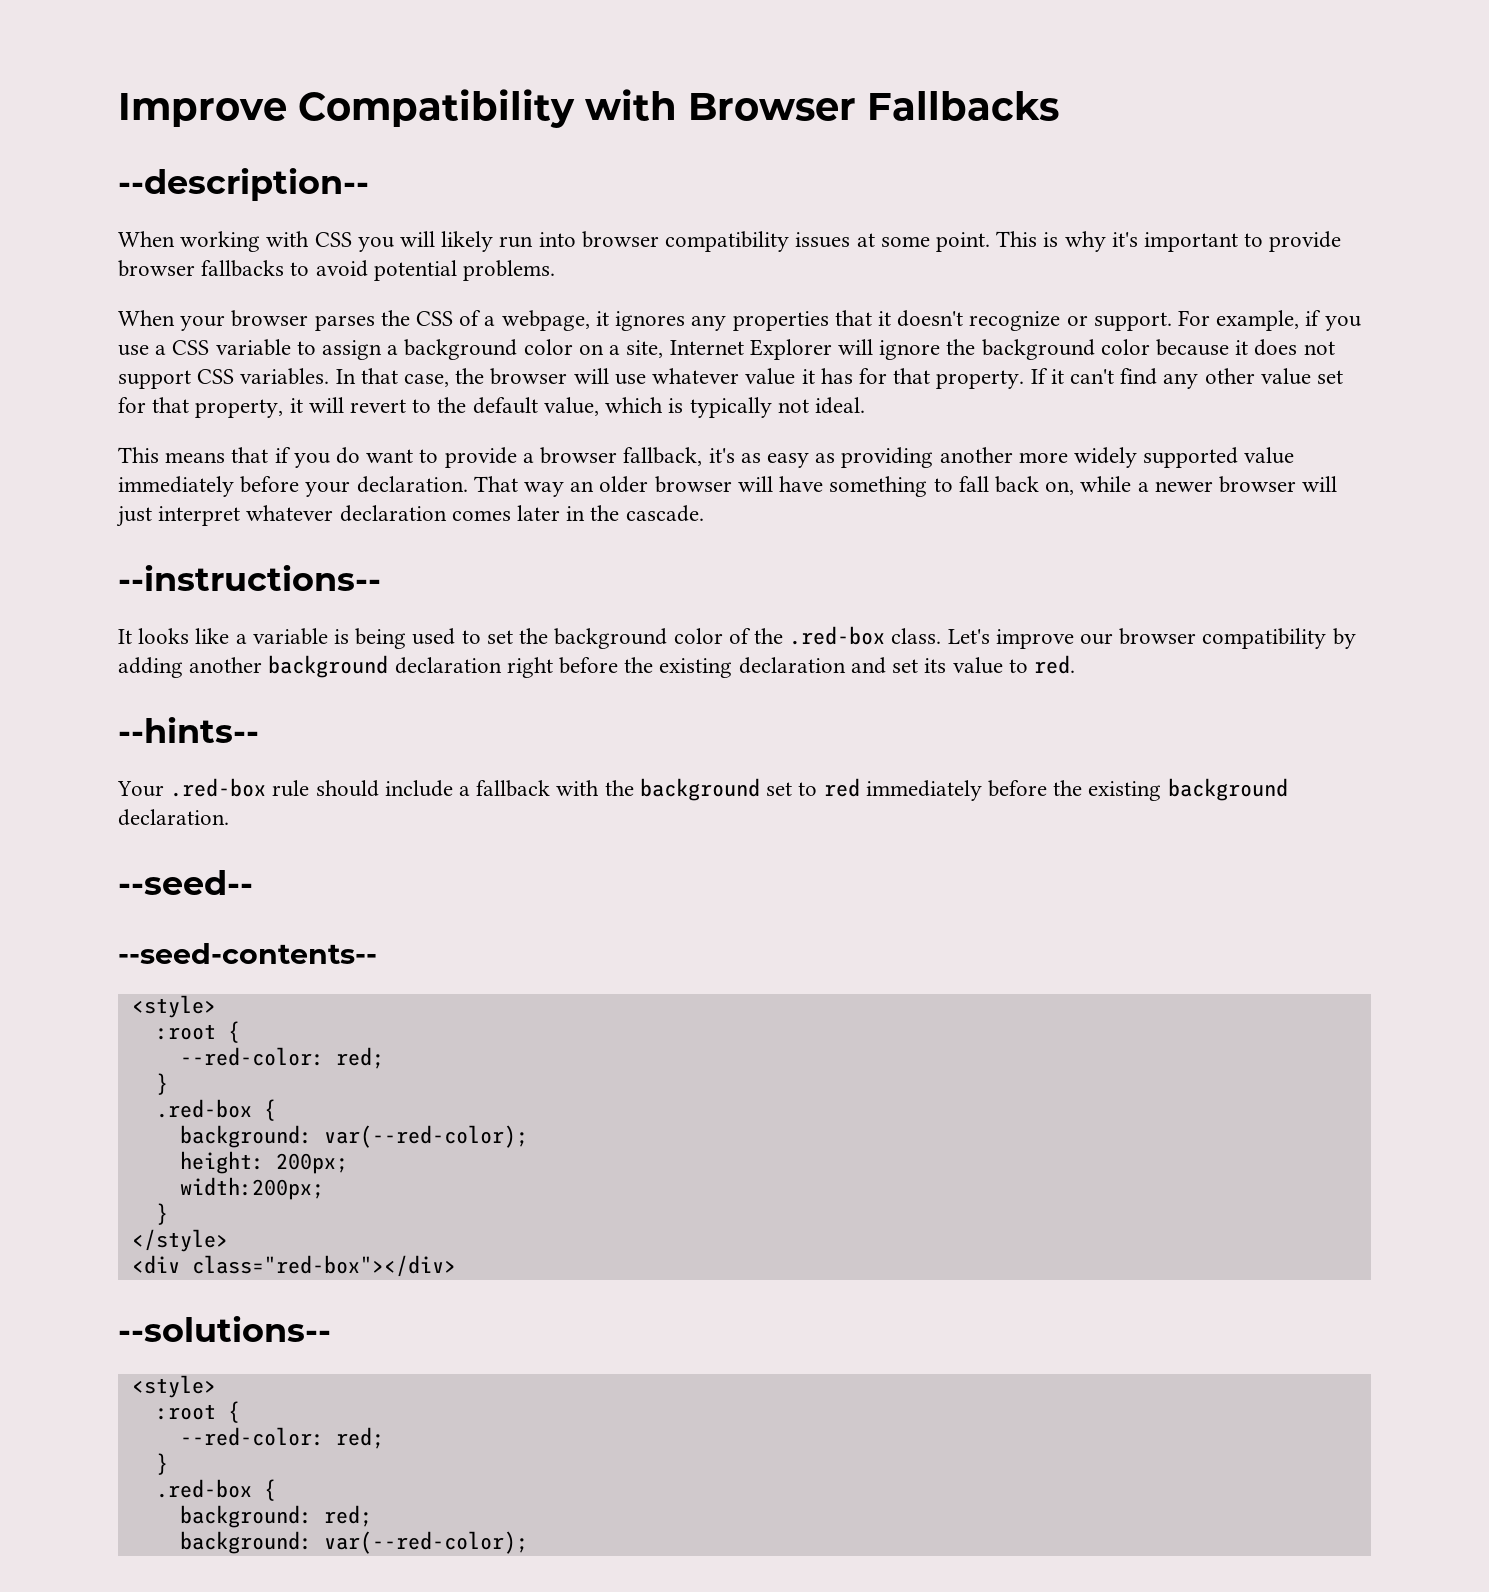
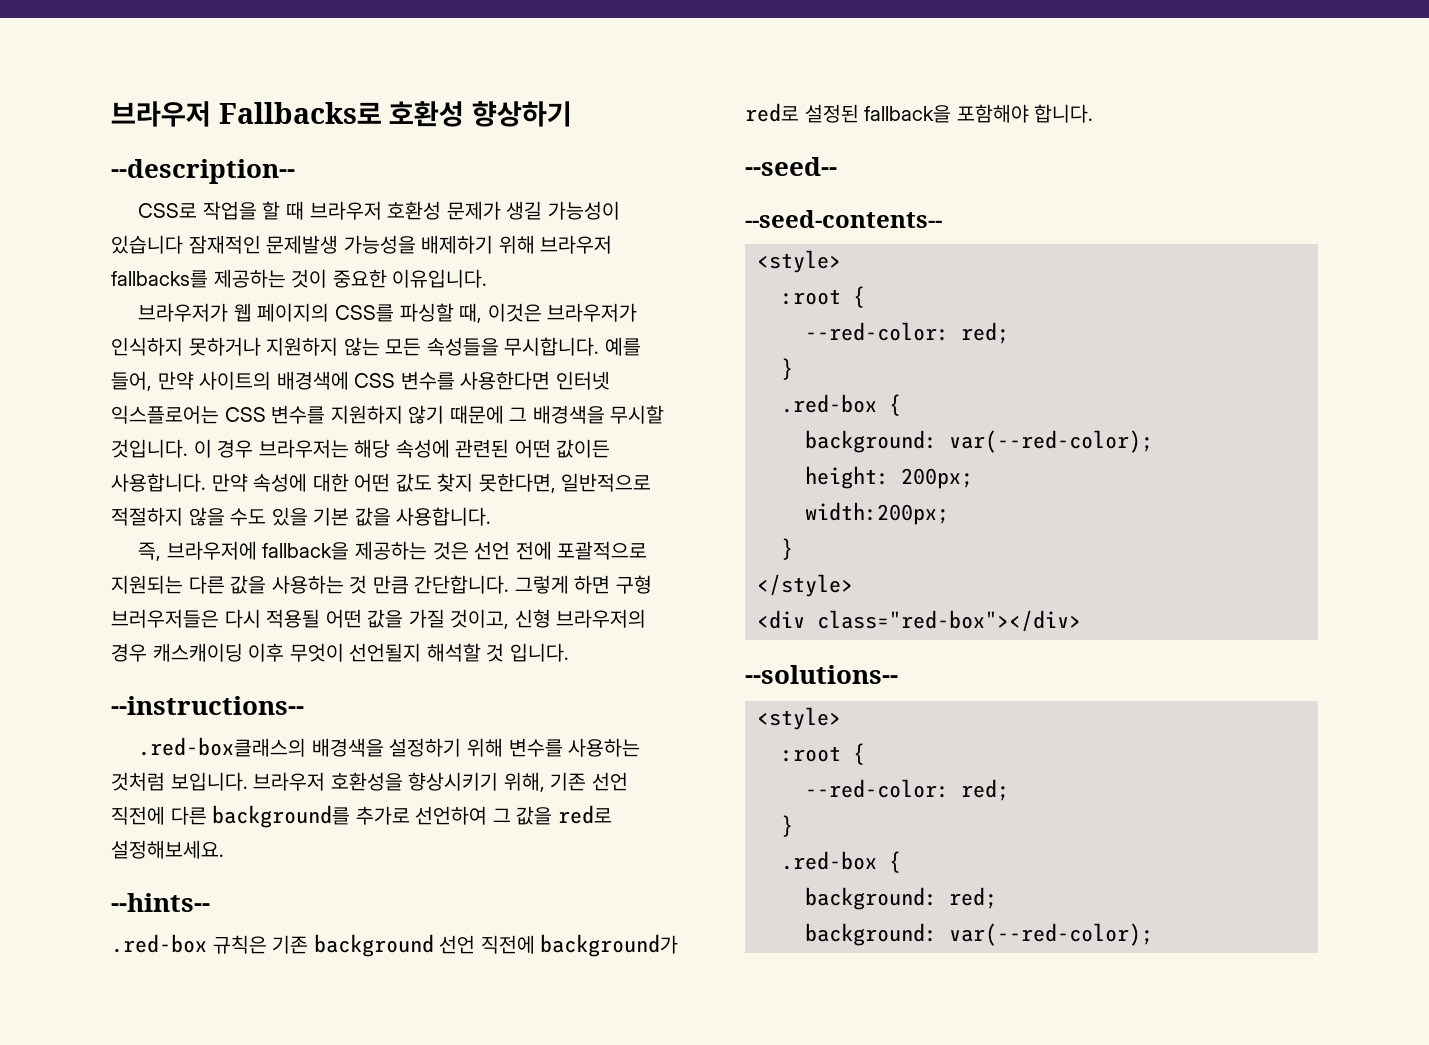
[118,89,1059,128] [118,168,369,201] [118,231,1342,252] [118,260,556,281] [118,310,1361,331] [118,339,1335,360] [118,368,1344,389] [118,397,865,418] [118,447,1295,468] [118,476,1338,497] [116,505,704,527] [118,565,381,591] [118,626,1356,649] [118,655,1075,678] [118,717,259,743] [117,778,1288,801] [118,809,229,826] Improve Compatibility with Browser Fallbacks // --description-- // When working with CSS you will likely run into browser compatibility issues at some point. This is why it's important to provide browser fallbacks to avoid potential problems. // When your browser parses the CSS of a webpage, it ignores any properties that it doesn't recognize or support. For example, if you use a CSS variable to assign a background color on a site, Internet Explorer will ignore the background color because it does not support CSS variables. In that case, the browser will use whatever value it has for that property. If it can't find any other value set for that property, it will revert to the default value, which is typically not ideal. // This means that if you do want to provide a browser fallback, it's as easy as providing another more widely supported value immediately before your declaration. That way an older browser will have something to fall back on, while a newer browser will just interpret whatever declaration comes later in the cascade. // --instructions-- // It looks like a variable is being used to set the background color of the .red-box class. Let's improve our browser compatibility by adding another background declaration right before the existing declaration and set its value to red. // --hints-- // Your .red-box rule should include a fallback with the background set to red immediately before the existing background declaration. -> [111,101,573,127] [111,159,295,184] [138,201,620,220] [111,235,613,254] [111,269,488,288] [138,303,638,323] [111,337,641,356] [111,371,610,391] [111,405,665,424] [111,439,611,458] [111,473,652,493] [111,507,492,526] [138,541,648,561] [111,575,652,594] [111,609,647,629] [111,643,569,662] [111,696,304,715] [138,737,641,757] [111,772,628,792] [111,805,612,828] [111,840,224,859] [111,893,210,912] [111,934,679,957] [745,103,1094,123] 브라우저 Fallbacks로 호환성 향상하기 // --description-- // CSS로 작업을 할 때 브라우저 호환성 문제가 생길 가능성이 있습니다 잠재적인 문제발생 가능성을 배제하기 위해 브라우저 fallbacks를 제공하는 것이 중요한 이유입니다. // 브라우저가 웹 페이지의 CSS를 파싱할 때, 이것은 브라우저가 인식하지 못하거나 지원하지 않는 모든 속성들을 무시합니다. 예를 들어, 만약 사이트의 배경색에 CSS 변수를 사용한다면 인터넷 익스플로어는 CSS 변수를 지원하지 않기 때문에 그 배경색을 무시할 것입니다. 이 경우 브라우저는 해당 속성에 관련된 어떤 값이든 사용합니다. 만약 속성에 대한 어떤 값도 찾지 못한다면, 일반적으로 적절하지 않을 수도 있을 기본 값을 사용합니다. // 즉, 브라우저에 fallback을 제공하는 것은 선언 전에 포괄적으로 지원되는 다른 값을 사용하는 것 만큼 간단합니다. 그렇게 하면 구형 브러우저들은 다시 적용될 어떤 값을 가질 것이고, 신형 브라우저의 경우 캐스캐이딩 이후 무엇이 선언될지 해석할 것 입니다. // --instructions-- // .red-box클래스의 배경색을 설정하기 위해 변수를 사용하는 것처럼 보입니다. 브라우저 호환성을 향상시키기 위해, 기존 선언 직전에 다른 background를 추가로 선언하여 그 값을 red로 설정해보세요. // --hints-- // .red-box 규칙은 기존 background 선언 직전에 background가 red로 설정된 fallback을 포함해야 합니다.

